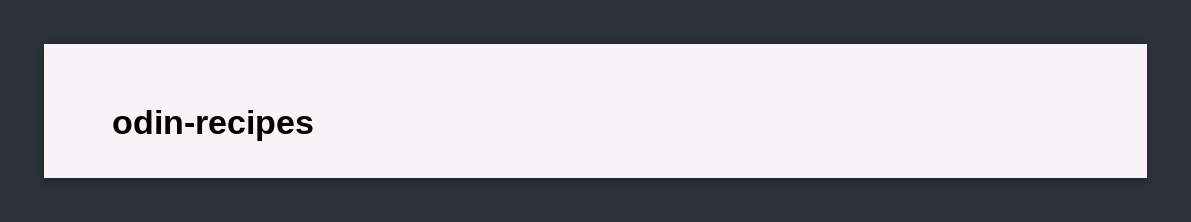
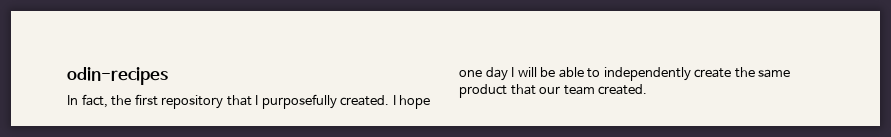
(314, 125) none -> [67,94,431,109] [459,67,791,81] [459,84,648,98] // In fact, the first repository that I purposefully created. I hope one day I will be able to independently create the same product that our team created.

